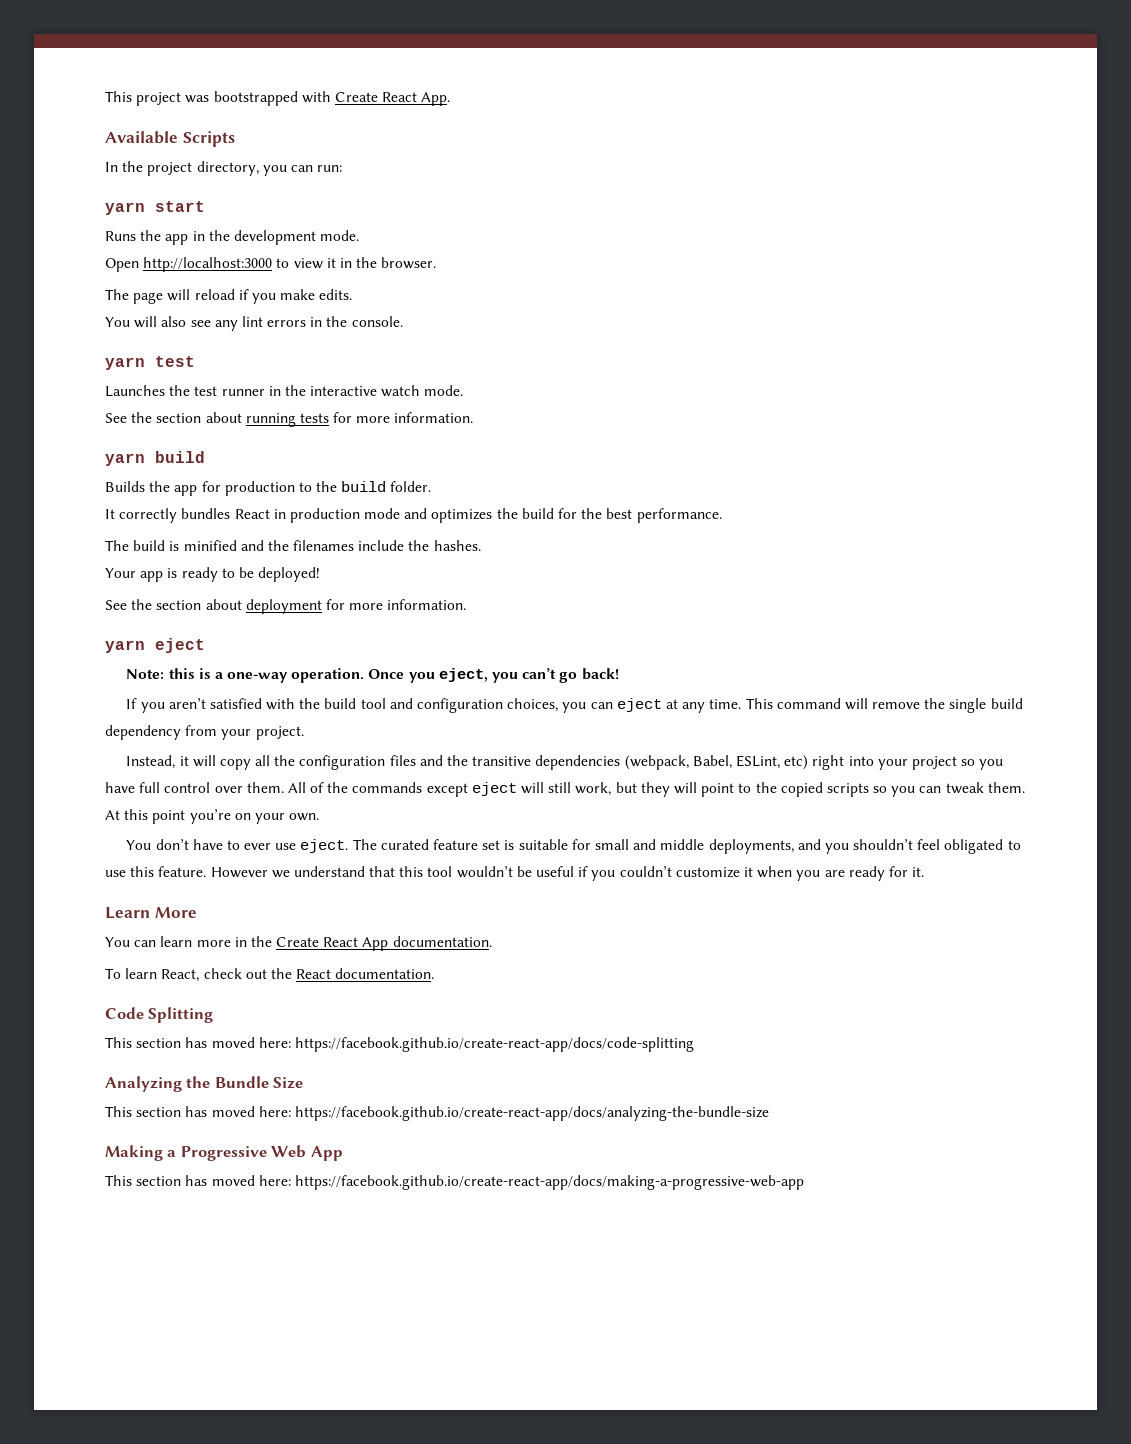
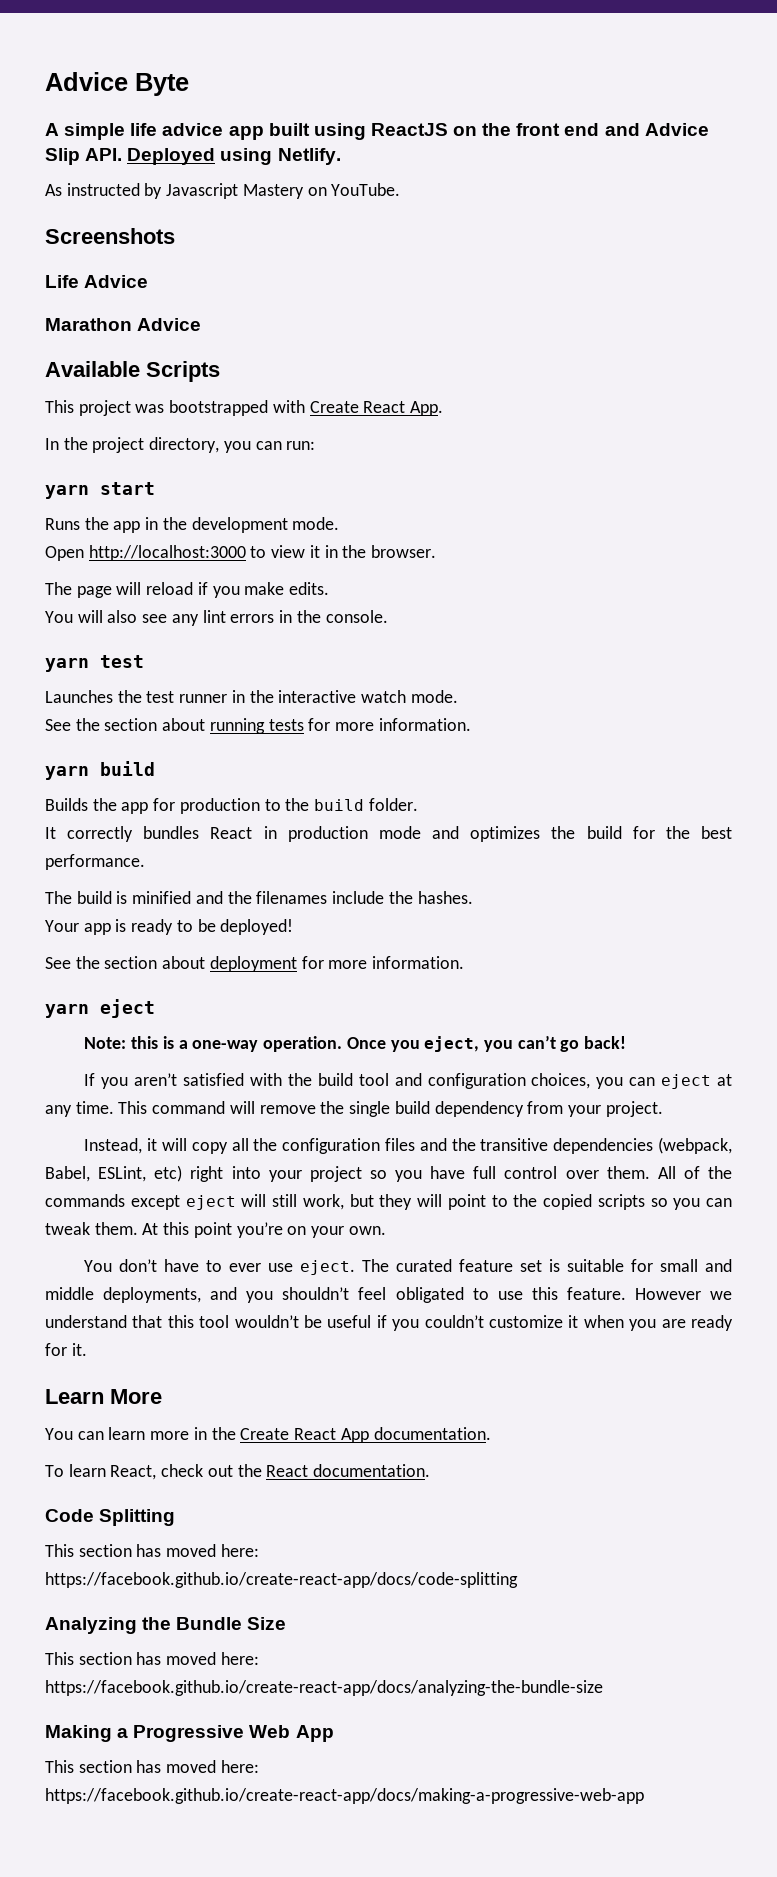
(105, 96) none -> [45,72,189,96] [45,123,709,140] [45,148,341,165] [45,183,401,199] [45,228,175,244] [45,275,149,288] [45,318,202,331] [45,361,220,382] Advice Byte // A simple life advice app built using ReactJS on the front end and Advice Slip API. Deployed using Netlify. // As instructed by Javascript Mastery on YouTube. // Screenshots // Life Advice // Marathon Advice // Available Scripts //
[105,131,235,147] // Available Scripts -> (444, 408) none

